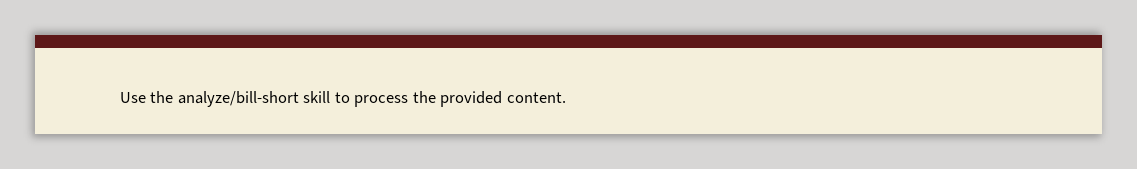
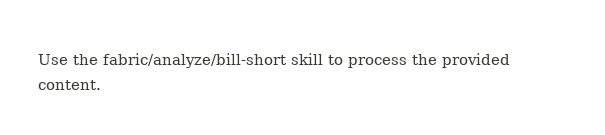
[177,91,299,107] analyze/bill-short -> [103,53,286,68] fabric/analyze/bill-short

